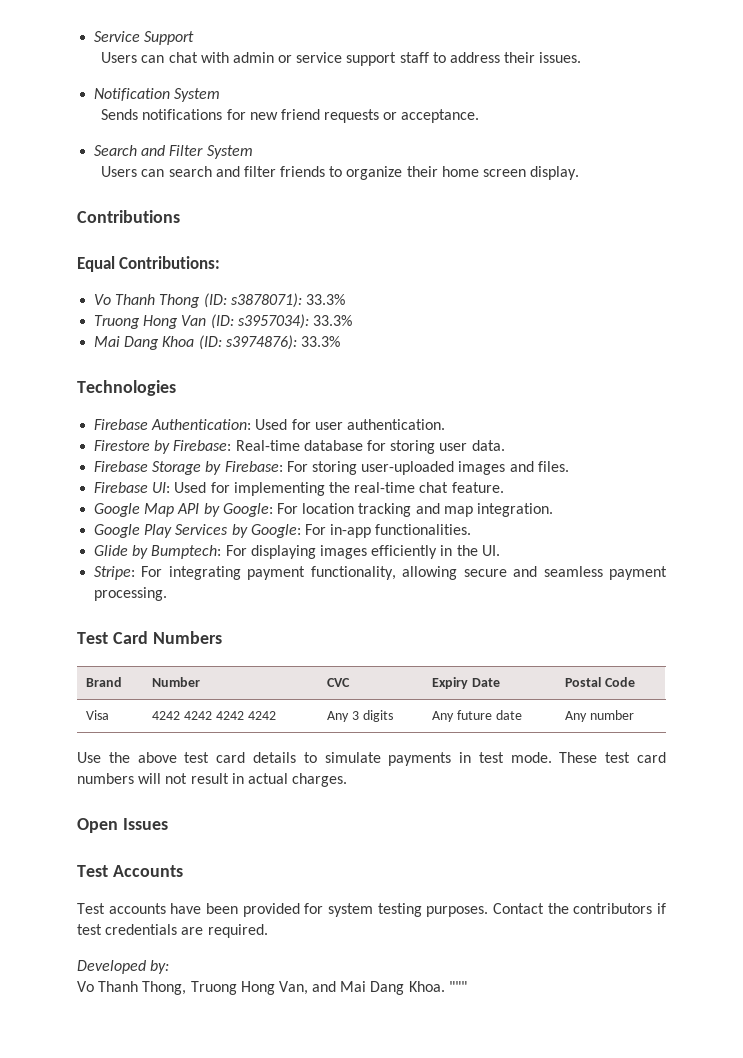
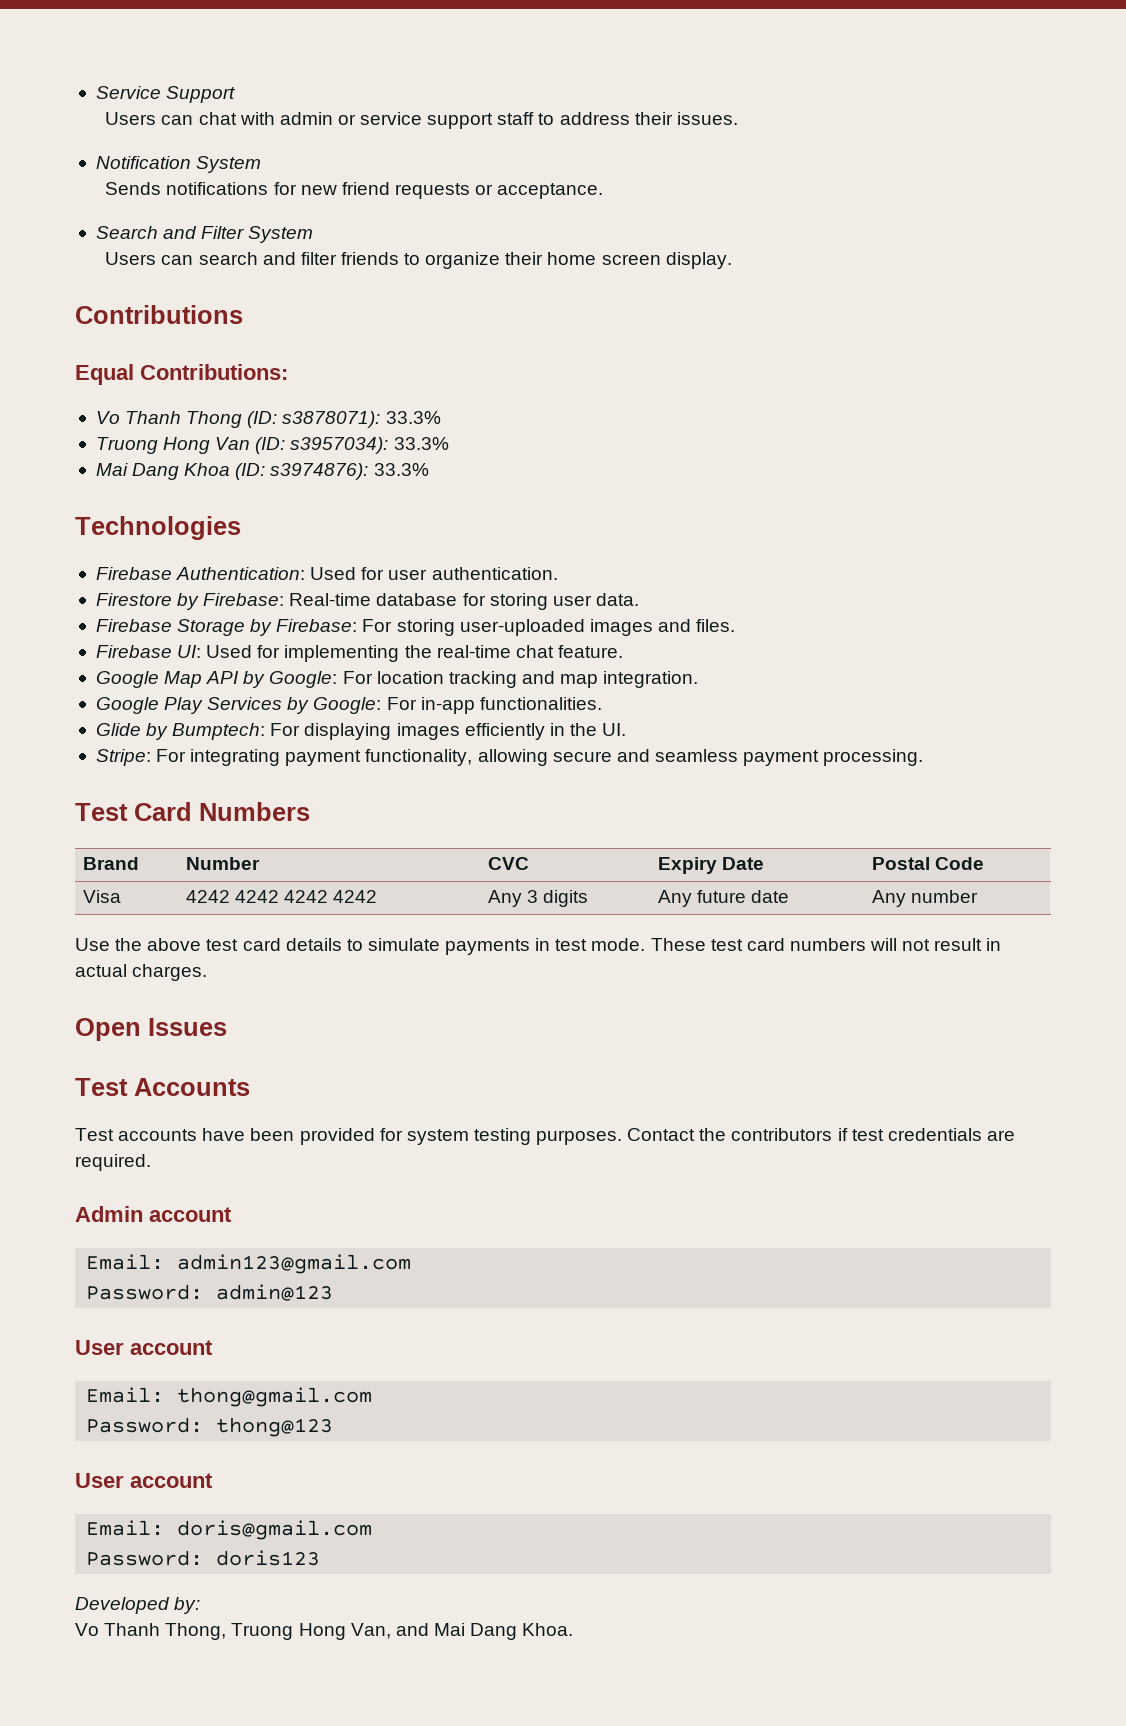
(268, 931) none -> [75,1206,232,1222] [86,1254,412,1274] [86,1284,334,1301] [75,1340,213,1355] [86,1387,373,1407] [86,1417,334,1437] [75,1473,213,1488] [86,1520,373,1540] [86,1550,321,1566] // Admin account // Email: admin123@gmail.com // Password: admin@123 // User account // Email: thong@gmail.com // Password: thong@123 // User account // Email: doris@gmail.com // Password: doris123
[448,981,467,992] """ -> (574, 1629) none

